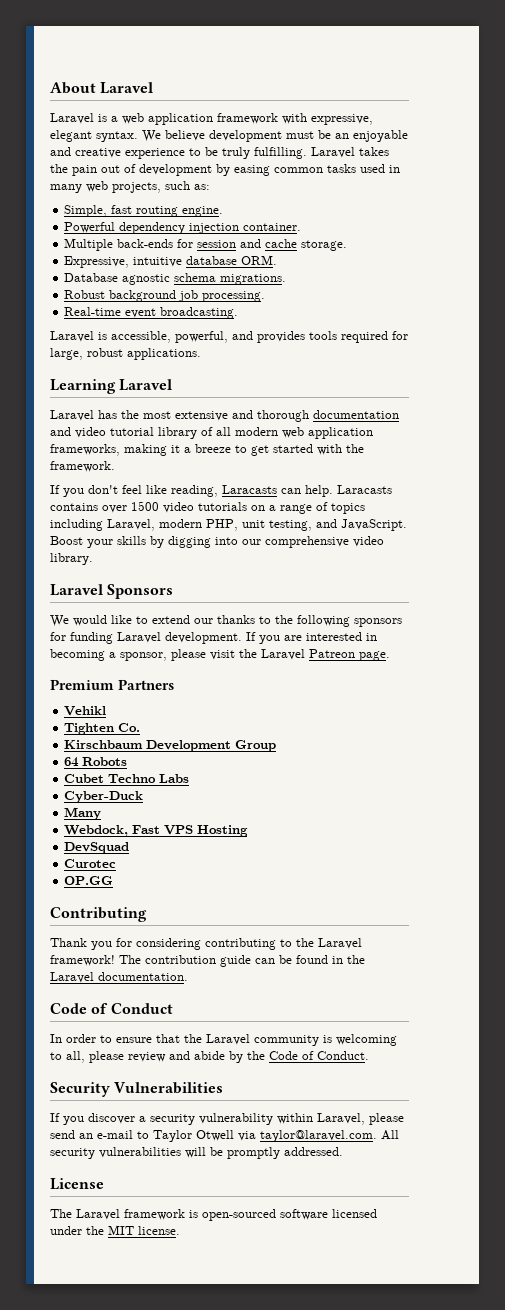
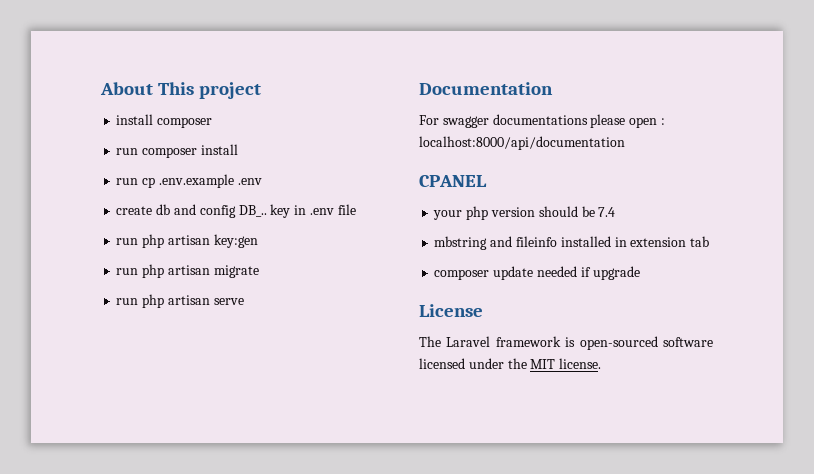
[100,82,154,94] [50,113,373,125] [50,130,408,142] [50,147,389,159] [50,164,400,176] [50,181,210,193] [64,205,224,217] [64,222,302,234] [64,238,348,251] [64,255,278,268] [64,273,287,285] [64,290,266,302] [64,307,239,319] [50,331,408,343] [50,348,201,360] [50,379,173,394] [50,410,399,422] [50,427,373,439] [50,444,364,456] [50,461,115,472] [50,485,392,497] [50,501,365,514] [50,519,407,531] [50,536,384,548] [50,553,93,565] [50,584,174,599] [50,615,402,627] [50,632,377,644] [50,649,390,661] [50,679,175,690] [64,706,107,716] [64,723,141,735] [64,740,277,752] [64,757,128,767] [64,774,190,783] [64,791,144,803] [64,807,102,820] [64,825,249,837] [64,842,130,854] [64,859,117,868] [64,876,114,885] [50,907,147,922] [50,938,362,950] [50,955,365,967] [50,972,188,983] [50,1003,173,1014] [50,1034,397,1046] [50,1051,369,1063] [50,1082,224,1097] [50,1113,404,1125] [50,1130,399,1142] [50,1147,343,1159] Laravel // Laravel is a web application framework with expressive, elegant syntax. We believe development must be an enjoyable and creative experience to be truly fulfilling. Laravel takes the pain out of development by easing common tasks used in many web projects, such as: // Simple, fast routing engine. // Powerful dependency injection container. // Multiple back-ends for session and cache storage. // Expressive, intuitive database ORM. // Database agnostic schema migrations. // Robust background job processing. // Real-time event broadcasting. // Laravel is accessible, powerful, and provides tools required for large, robust applications. // Learning Laravel // Laravel has the most extensive and thorough documentation and video tutorial library of all modern web application frameworks, making it a breeze to get started with the framework. // If you don't feel like reading, Laracasts can help. Laracasts contains over 1500 video tutorials on a range of topics including Laravel, modern PHP, unit testing, and JavaScript. Boost your skills by digging into our comprehensive video library. // Laravel Sponsors // We would like to extend our thanks to the following sponsors for funding Laravel development. If you are interested in becoming a sponsor, please visit the Laravel Patreon page. // Premium Partners // Vehikl // Tighten Co. // Kirschbaum Development Group // 64 Robots // Cubet Techno Labs // Cyber-Duck // Many // Webdock, Fast VPS Hosting // DevSquad // Curotec // OP.GG // Contributing // Thank you for considering contributing to the Laravel framework! The contribution guide can be found in the Laravel documentation. // Code of Conduct // In order to ensure that the Laravel community is welcoming to all, please review and abide by the Code of Conduct. // Security Vulnerabilities // If you discover a security vulnerability within Laravel, please send an e-mail to Taylor Otwell via taylor@laravel.com. All security vulnerabilities will be promptly addressed. -> [158,82,262,99] [116,114,213,128] [116,144,238,158] [116,174,262,188] [116,204,356,218] [116,234,258,248] [116,264,259,278] [116,294,244,308] [419,82,553,95] [419,114,665,128] [419,136,625,150] [419,175,487,187] [433,206,616,220] [434,236,710,250] [434,266,640,280] This project // install composer // run composer install // run cp .env.example .env // create db and config DB_.. key in .env file // run php artisan key:gen // run php artisan migrate // run php artisan serve // Documentation // For swagger documentations please open : localhost:8000/api/documentation // CPANEL // your php version should be 7.4 // mbstring and fileinfo installed in extension tab // composer update needed if upgrade

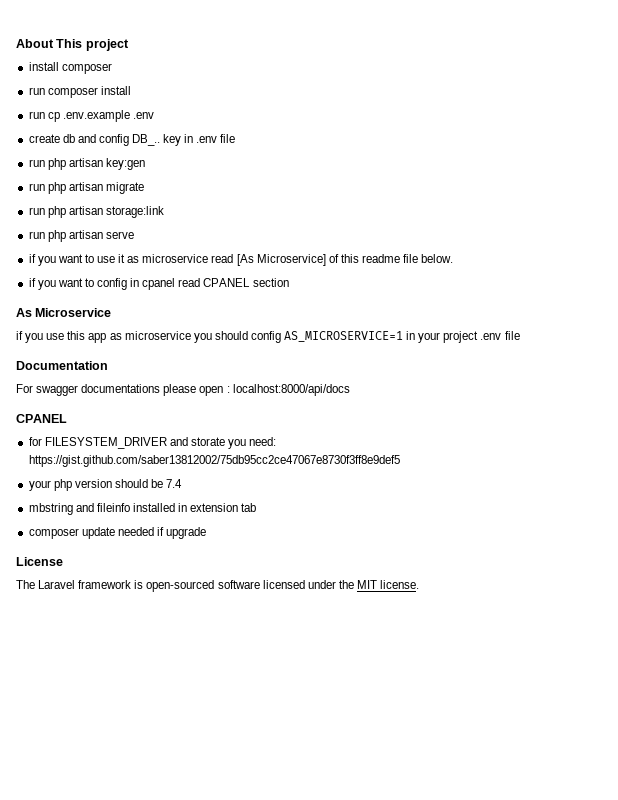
(259, 271) none -> [28,206,164,218] // run php artisan storage:link
(244, 301) none -> [28,254,454,266] [28,278,289,290] [16,308,112,317] [16,331,520,343] // if you want to use it as microservice read [As Microservice] of this readme file below. // if you want to config in cpanel read CPANEL section // As Microservice // if you use this app as microservice you should config AS_MICROSERVICE=1 in your project .env file
[419,136,625,150] [419,175,487,187] localhost:8000/api/documentation // CPANEL -> [232,384,350,396] [16,414,67,423] [28,437,277,449] [28,455,400,467] localhost:8000/api/docs // CPANEL // for FILESYSTEM_DRIVER and storate you need: https://gist.github.com/saber13812002/75db95cc2ce47067e8730f3ff8e9def5

